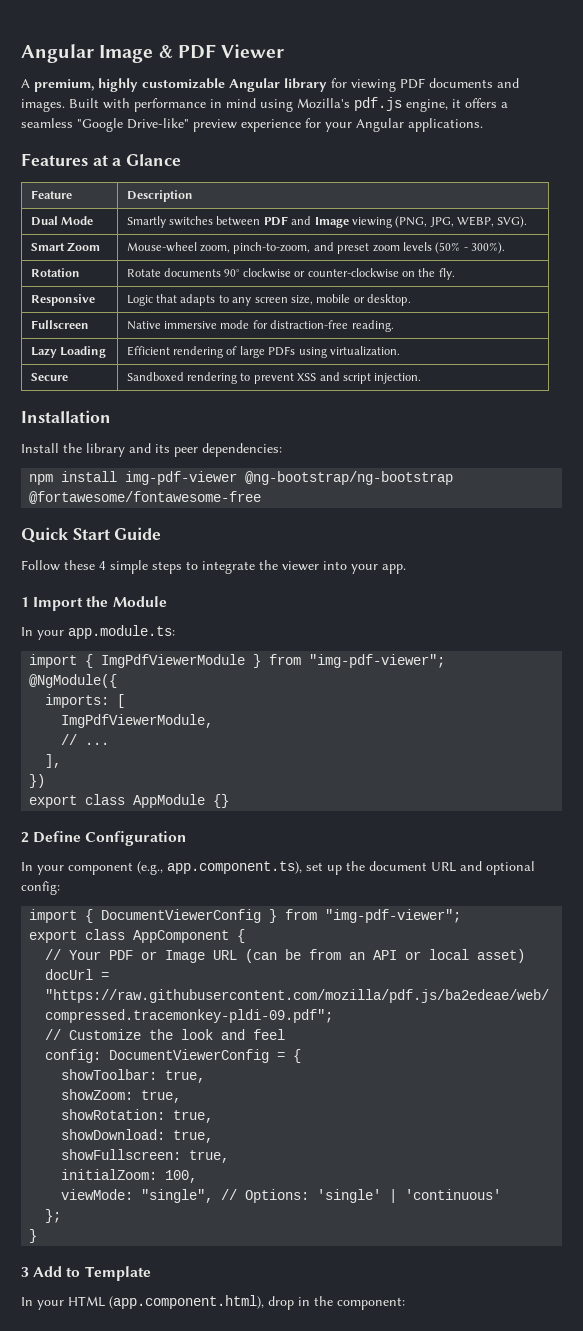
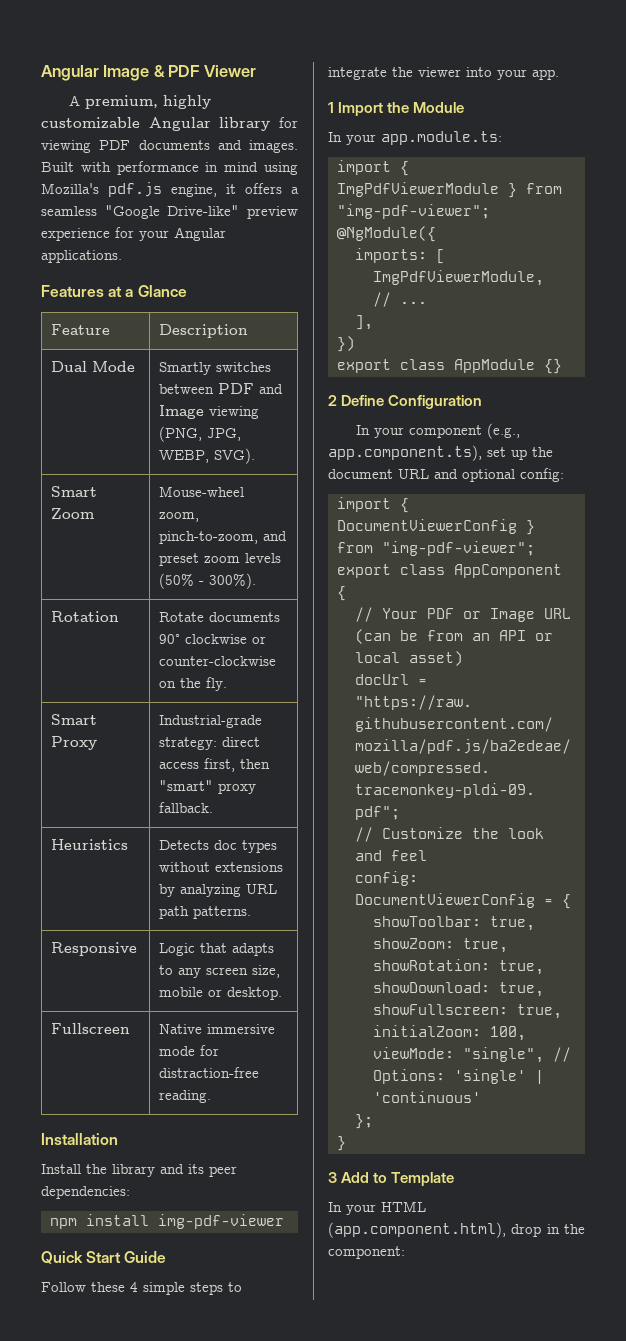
(455, 274) none -> [51,714,98,725] [51,736,98,750] [159,715,263,728] [159,737,261,750] [159,758,271,772] [159,780,257,794] [159,802,214,813] [51,839,129,850] [159,840,278,853] [159,862,284,872] [159,884,278,897] [159,906,252,919] // Smart Proxy | Industrial-grade strategy: direct access first, then "smart" proxy fallback. // Heuristics | Detects doc types without extensions by analyzing URL path patterns.
[30,346,106,358] [126,346,400,358] [30,373,68,381] [126,372,422,384] // Lazy Loading | Efficient rendering of large PDFs using virtualization. // Secure | Sandboxed rendering to prevent XSS and script injection. -> (212, 1096) none
[245,471,454,485] [29,491,262,504] @ng-bootstrap/ng-bootstrap @fortawesome/fontawesome-free -> (284, 1221) none

